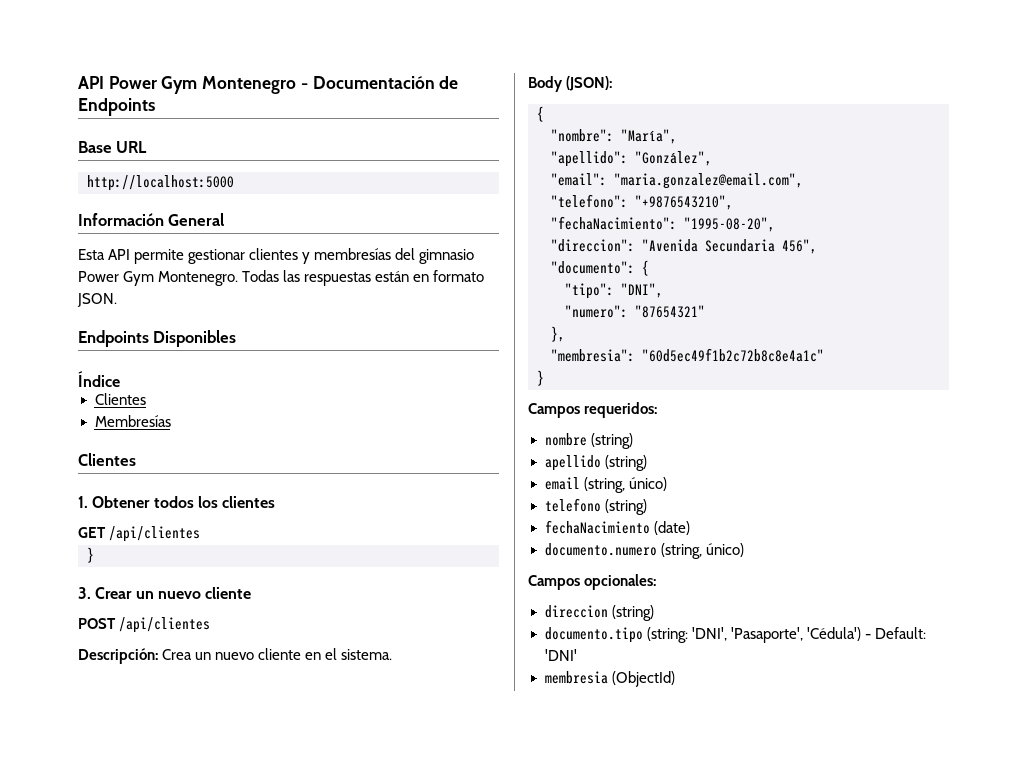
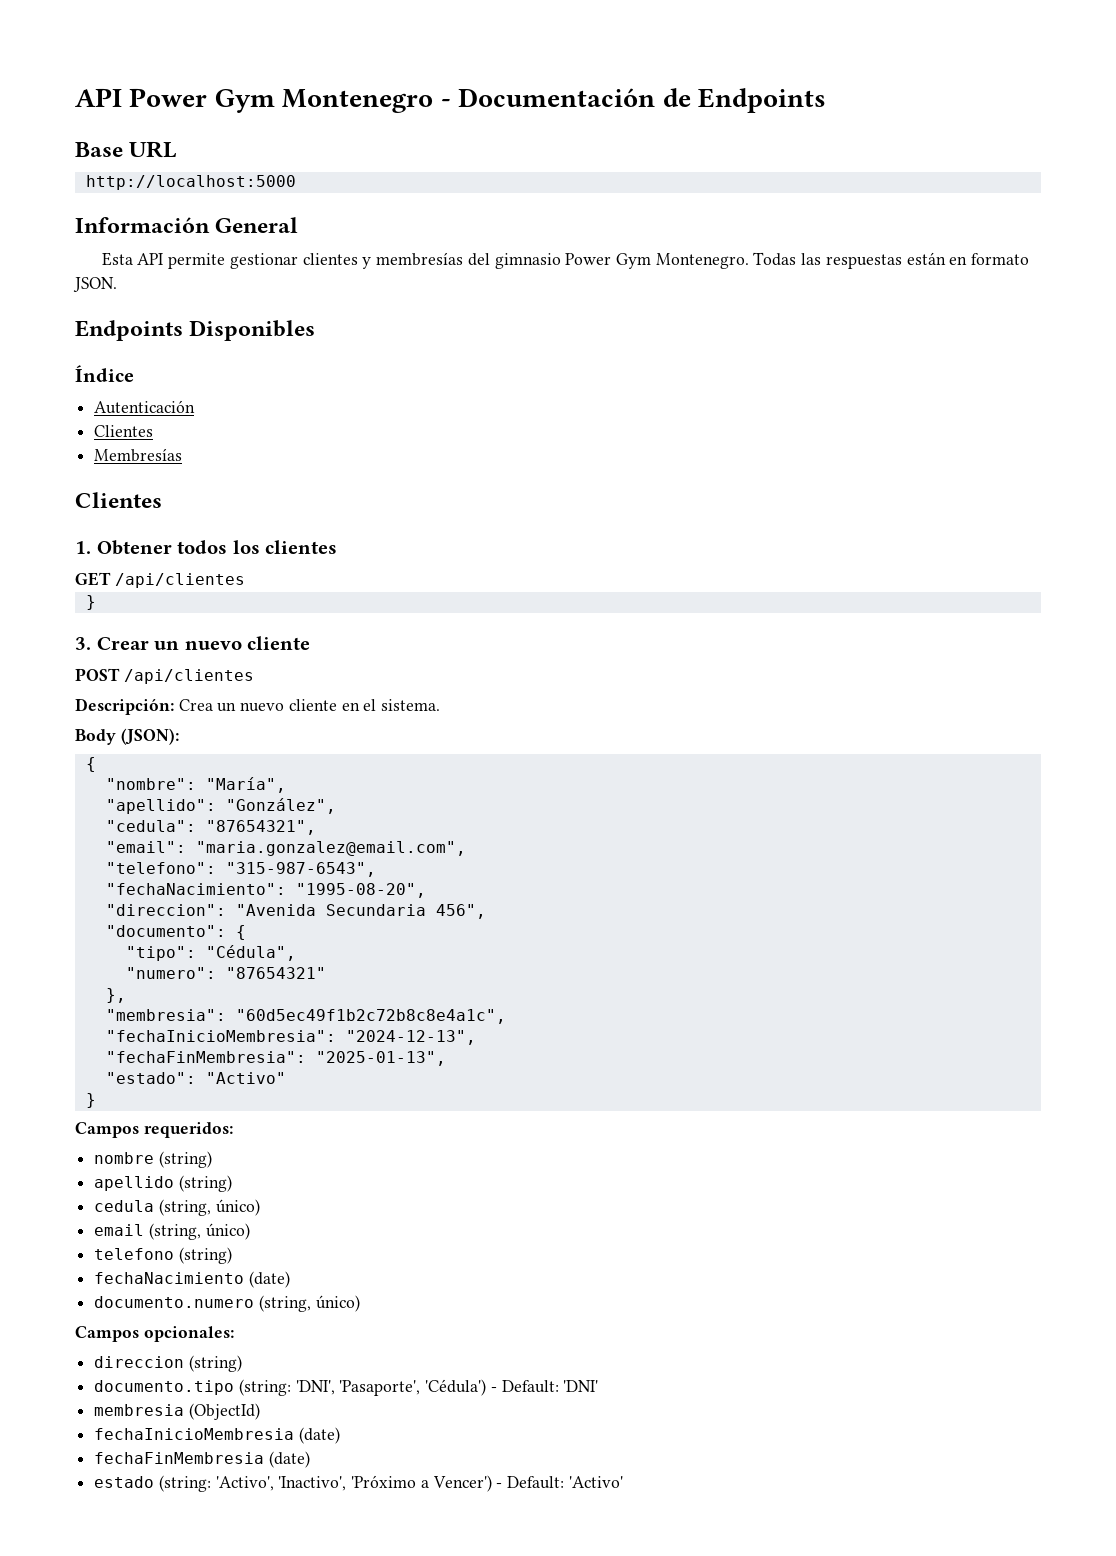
(120, 379) none -> [94,400,196,414] // Autenticación
(712, 158) none -> [105,820,316,835] // "cedula": "87654321",
[635,195,733,210] "+9876543210", -> [225,862,376,877] "315-987-6543",
[621,283,663,298] "DNI", -> [205,945,296,961] "Cédula",
[642,348,824,362] "60d5ec49f1b2c72b8c8e4a1c" -> [235,1009,506,1024] [105,1030,476,1045] [105,1051,446,1066] [105,1072,286,1084] "60d5ec49f1b2c72b8c8e4a1c", // "fechaInicioMembresia": "2024-12-13", // "fechaFinMembresia": "2025-01-13", // "estado": "Activo"
(647, 463) none -> [94,1199,260,1216] // cedula (string, único)
(675, 679) none -> [94,1427,340,1444] [94,1451,310,1468] [94,1475,623,1492] // fechaInicioMembresia (date) // fechaFinMembresia (date) // estado (string: 'Activo', 'Inactivo', 'Próximo a Vencer') - Default: 'Activo'

